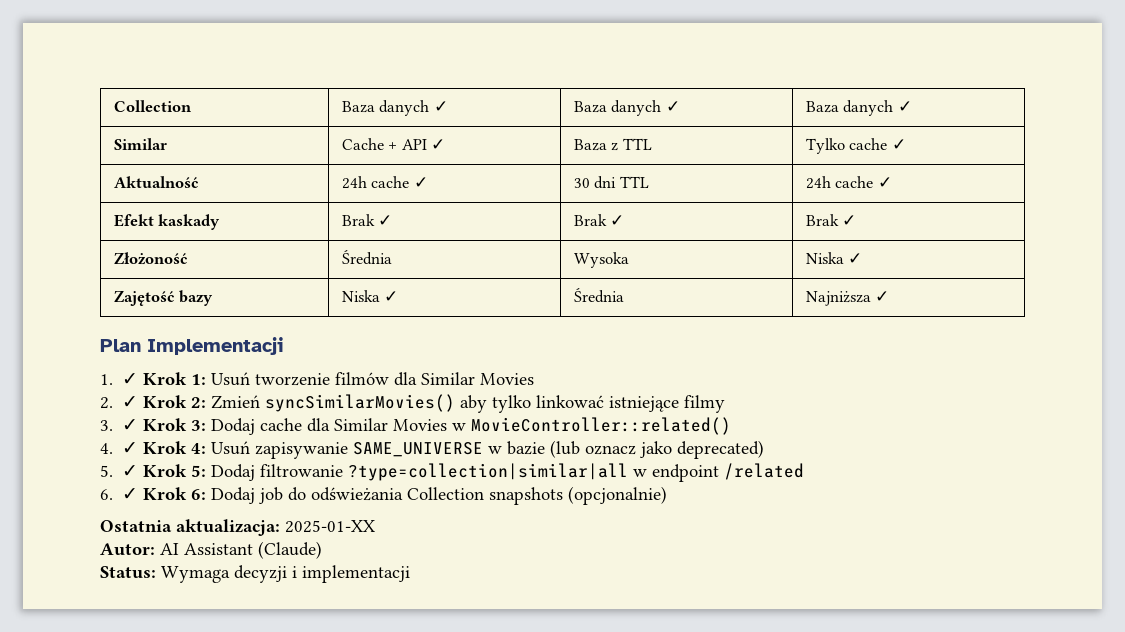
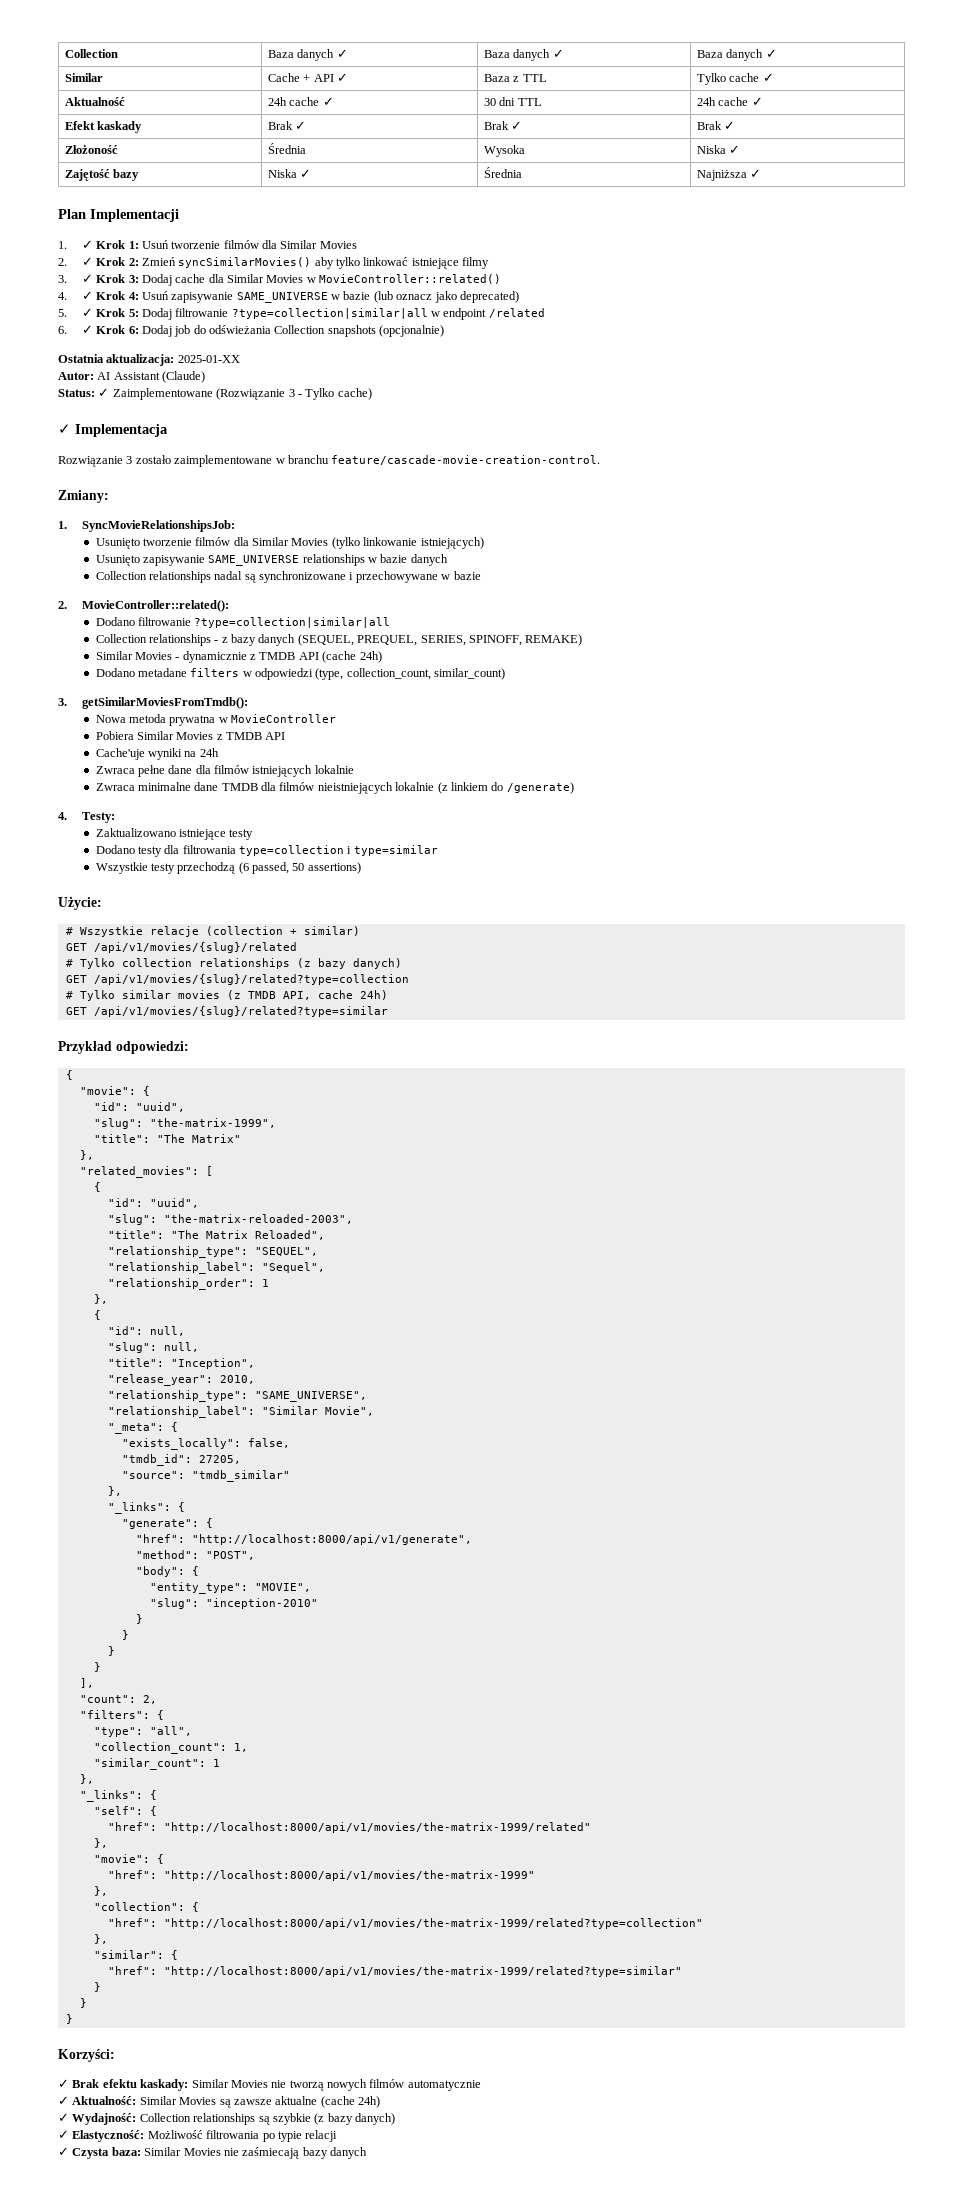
[161,565,410,583] Wymaga decyzji i implementacji -> [98,388,372,400] [58,424,168,437] [58,455,601,467] [58,490,109,503] [58,520,235,532] [95,537,484,549] [95,554,448,566] [95,571,481,583] [58,600,229,612] [95,617,391,628] [95,634,583,646] [95,651,382,663] [95,668,506,680] [58,697,248,709] [95,714,337,726] [95,731,286,740] [95,748,219,760] [95,765,354,777] [95,782,574,794] [58,812,115,823] [95,828,254,840] [95,845,438,857] [95,862,361,874] [58,896,102,910] [65,926,360,937] [65,942,297,953] [65,958,402,969] [65,974,409,985] [65,990,388,1001] [65,1006,388,1017] [58,1041,189,1054] [65,1070,73,1080] [79,1086,150,1096] [93,1102,185,1112] [93,1118,276,1129] [93,1134,241,1143] [79,1150,94,1160] [79,1166,213,1178] [93,1182,101,1192] [107,1198,199,1208] [107,1214,353,1225] [107,1230,325,1240] [107,1246,318,1258] [107,1262,325,1274] [107,1278,269,1290] [93,1294,108,1304] [93,1310,101,1320] [107,1326,185,1336] [107,1342,199,1353] [107,1358,255,1369] [107,1374,255,1386] [107,1390,367,1402] [107,1406,374,1418] [107,1422,178,1434] [121,1438,290,1450] [121,1454,241,1466] [121,1470,290,1482] [107,1486,122,1496] [107,1502,185,1514] [121,1518,213,1529] [135,1534,472,1545] [135,1550,255,1560] [135,1566,199,1577] [149,1582,311,1594] [149,1598,318,1609] [135,1614,143,1624] [121,1630,129,1640] [107,1646,115,1656] [93,1662,101,1672] [79,1678,94,1688] [79,1695,157,1704] [79,1710,164,1720] [93,1726,192,1737] [93,1742,248,1754] [93,1758,220,1770] [79,1774,94,1784] [79,1790,157,1802] [93,1806,157,1816] [107,1822,591,1833] [93,1838,108,1848] [93,1854,164,1864] [107,1870,535,1881] [93,1886,108,1896] [93,1902,199,1912] [107,1918,703,1929] [93,1934,108,1944] [93,1950,178,1960] [107,1966,682,1977] [93,1982,101,1992] [79,1998,87,2008] [65,2014,73,2024] [58,2049,115,2062] [58,2079,481,2091] [58,2096,380,2108] [58,2113,395,2125] [58,2130,338,2142] [58,2147,367,2159] ✓ Zaimplementowane (Rozwiązanie 3 - Tylko cache) // ✓ Implementacja // Rozwiązanie 3 zostało zaimplementowane w branchu feature/cascade-movie-creation-control. // Zmiany: // 1. SyncMovieRelationshipsJob: // Usunięto tworzenie filmów dla Similar Movies (tylko linkowanie istniejących) // Usunięto zapisywanie SAME_UNIVERSE relationships w bazie danych // Collection relationships nadal są synchronizowane i przechowywane w bazie // 2. MovieController::related(): // Dodano filtrowanie ?type=collection|similar|all // Collection relationships - z bazy danych (SEQUEL, PREQUEL, SERIES, SPINOFF, REMAKE) // Similar Movies - dynamicznie z TMDB API (cache 24h) // Dodano metadane filters w odpowiedzi (type, collection_count, similar_count) // 3. getSimilarMoviesFromTmdb(): // Nowa metoda prywatna w MovieController // Pobiera Similar Movies z TMDB API // Cache'uje wyniki na 24h // Zwraca pełne dane dla filmów istniejących lokalnie // Zwraca minimalne dane TMDB dla filmów nieistniejących lokalnie (z linkiem do /generate) // 4. Testy: // Zaktualizowano istniejące testy // Dodano testy dla filtrowania type=collection i type=similar // Wszystkie testy przechodzą (6 passed, 50 assertions) // Użycie: // # Wszystkie relacje (collection + similar) // GET /api/v1/movies/{slug}/related // # Tylko collection relationships (z bazy danych) // GET /api/v1/movies/{slug}/related?type=collection // # Tylko similar movies (z TMDB API, cache 24h) // GET /api/v1/movies/{slug}/related?type=similar // Przykład odpowiedzi: // { // "movie": { // "id": "uuid", // "slug": "the-matrix-1999", // "title": "The Matrix" // }, // "related_movies": [ // { // "id": "uuid", // "slug": "the-matrix-reloaded-2003", // "title": "The Matrix Reloaded", // "relationship_type": "SEQUEL", // "relationship_label": "Sequel", // "relationship_order": 1 // }, // { // "id": null, // "slug": null, // "title": "Inception", // "release_year": 2010, // "relationship_type": "SAME_UNIVERSE", // "relationship_label": "Similar Movie", // "_meta": { // "exists_locally": false, // "tmdb_id": 27205, // "source": "tmdb_similar" // }, // "_links": { // "generate": { // "href": "http://localhost:8000/api/v1/generate", // "method": "POST", // "body": { // "entity_type": "MOVIE", // "slug": "inception-2010" // } // } // } // } // ], // "count": 2, // "filters": { // "type": "all", // "collection_count": 1, // "similar_count": 1 // }, // "_links": { // "self": { // "href": "http://localhost:8000/api/v1/movies/the-matrix-1999/related" // }, // "movie": { // "href": "http://localhost:8000/api/v1/movies/the-matrix-1999" // }, // "collection": { // "href": "http://localhost:8000/api/v1/movies/the-matrix-1999/related?type=collection" // }, // "similar": { // "href": "http://localhost:8000/api/v1/movies/the-matrix-1999/related?type=similar" // } // } // } // Korzyści: // ✓ Brak efektu kaskady: Similar Movies nie tworzą nowych filmów automatycznie // ✓ Aktualność: Similar Movies są zawsze aktualne (cache 24h) // ✓ Wydajność: Collection relationships są szybkie (z bazy danych) // ✓ Elastyczność: Możliwość filtrowania po typie relacji // ✓ Czysta baza: Similar Movies nie zaśmiecają bazy danych

